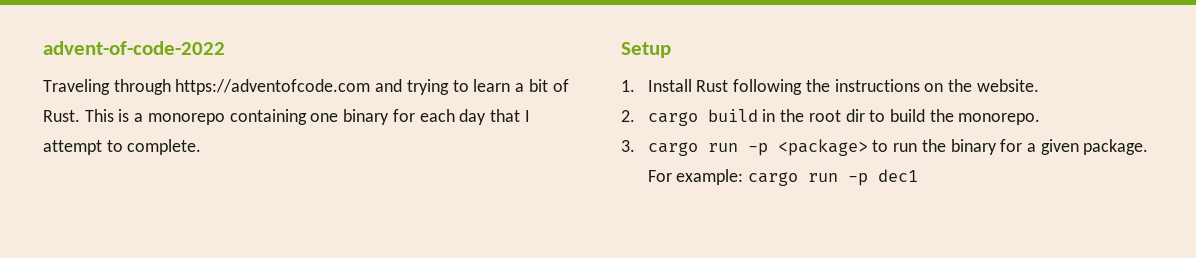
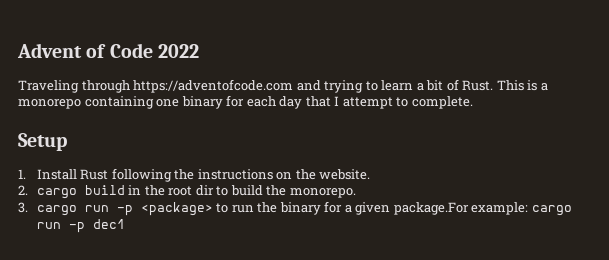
[43,41,225,55] advent-of-code-2022 -> [17,43,199,58] Advent of Code 2022
[1083,139,1149,155] [647,170,672,182] package. For -> [393,202,469,215] package.For

